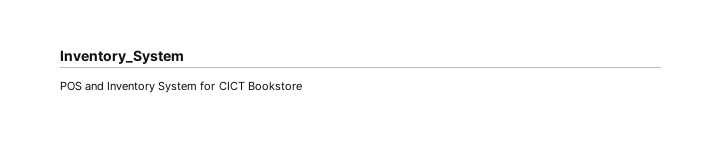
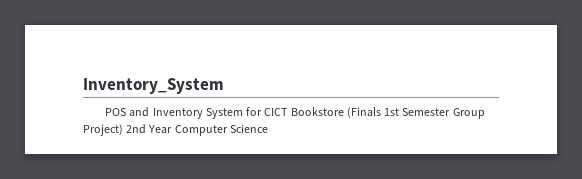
(302, 86) none -> [346,107,485,119] [83,124,268,136] (Finals 1st Semester Group Project) 2nd Year Computer Science

